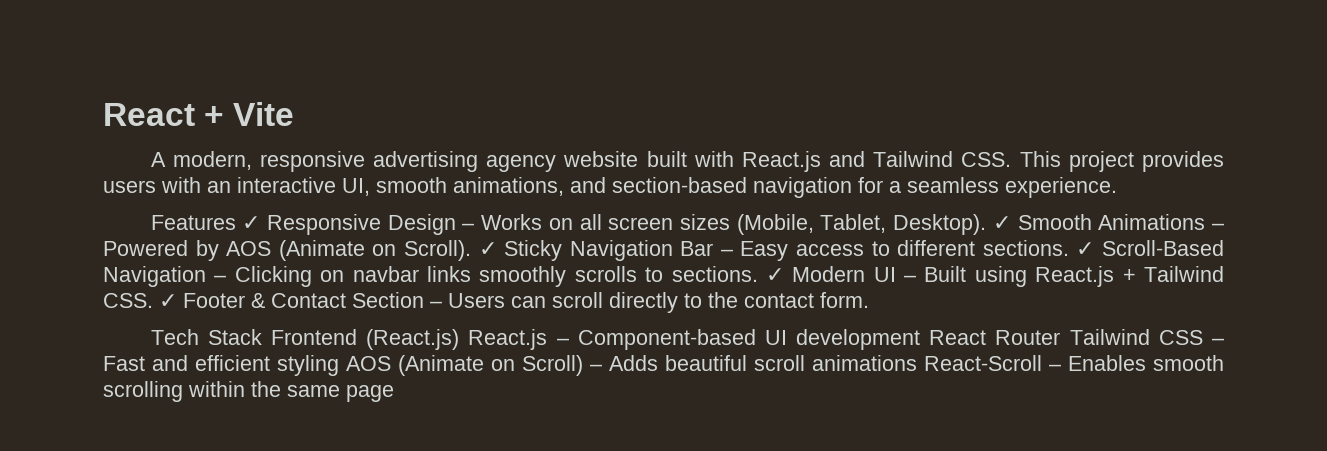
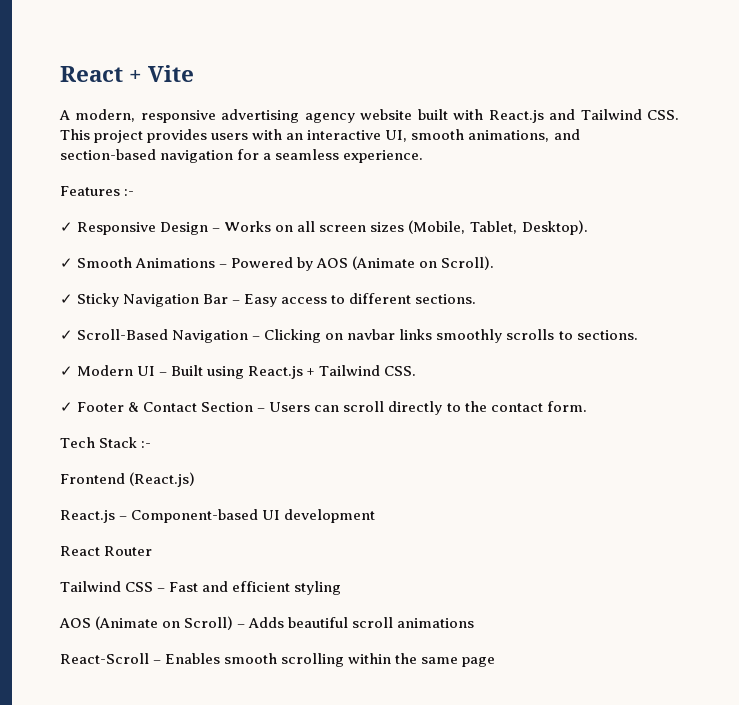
(236, 222) none -> [124,189,135,196] :- //
(987, 224) none -> (588, 227) //
(471, 250) none -> (495, 263) //
(1069, 248) none -> (477, 299) //
(758, 274) none -> (638, 335) //
(153, 300) none -> (417, 371) //
(262, 337) none -> [141,441,152,448] :- //
(460, 339) none -> (196, 479) //
(921, 339) none -> (376, 516) //
(1061, 337) none -> (153, 551) //
(339, 365) none -> (342, 588) //
(917, 363) none -> (475, 623) //

